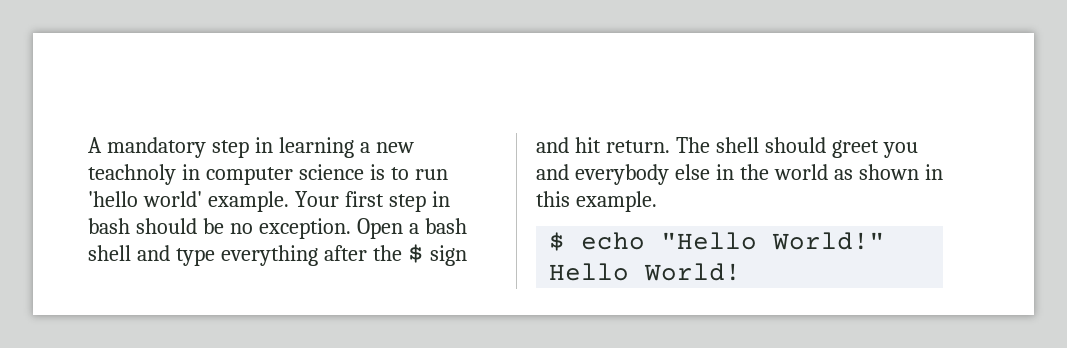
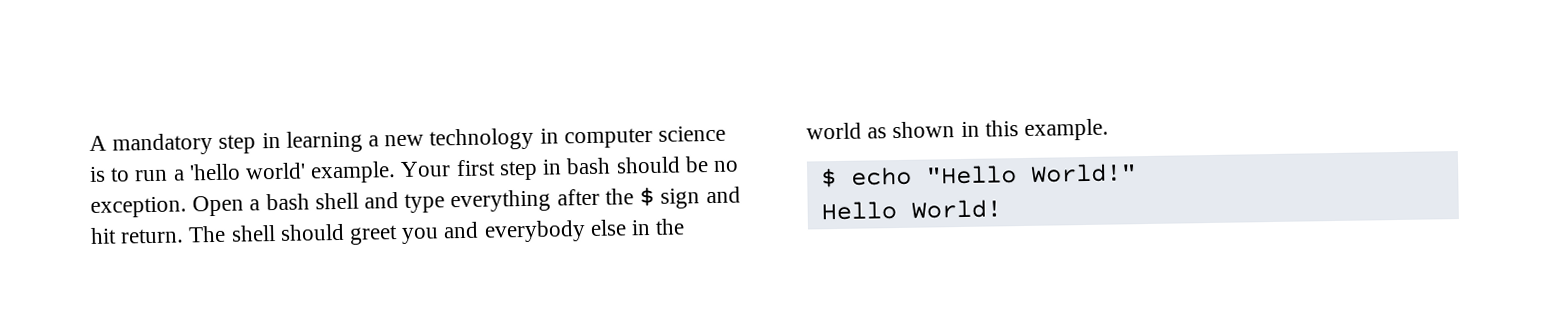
[88,164,176,185] teachnoly -> [429,127,535,151] technology
(448, 174) none -> [172,169,185,181] a

